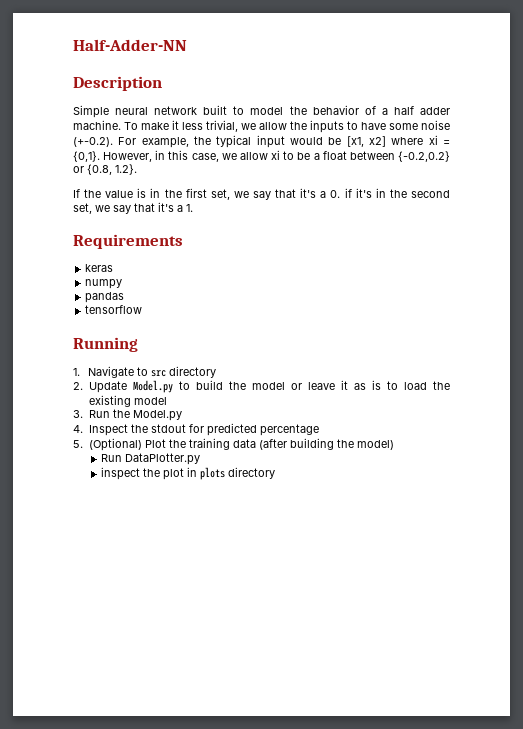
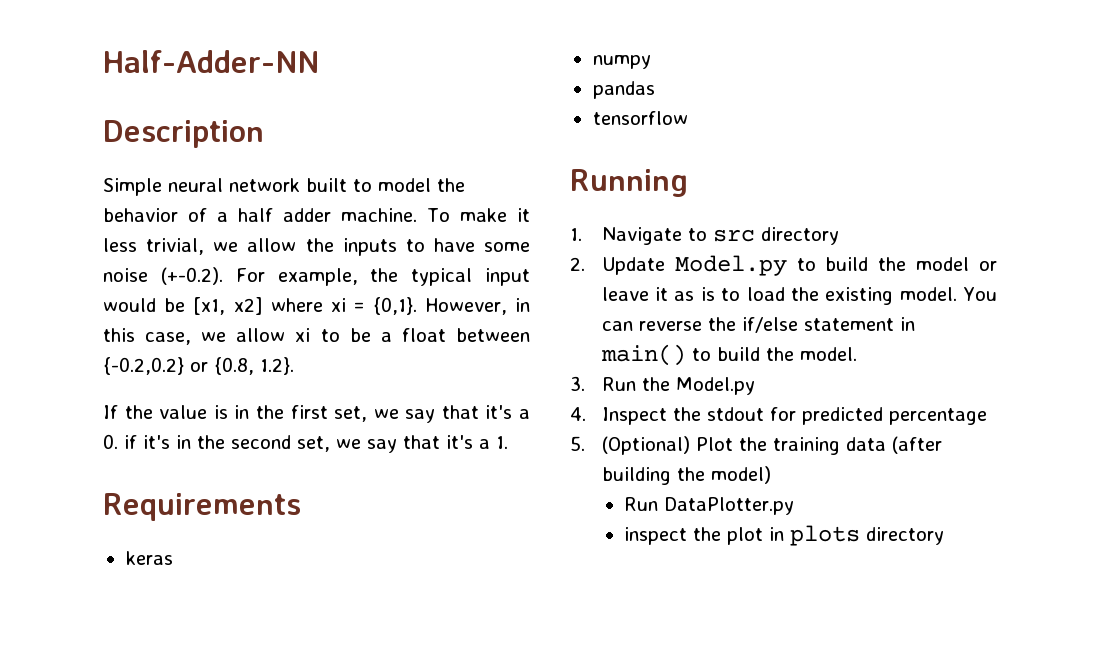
[133,397,167,405] model -> [899,287,998,301] [601,317,915,333] [600,344,857,366] model. You can reverse the if/else statement in main() to build the model.

